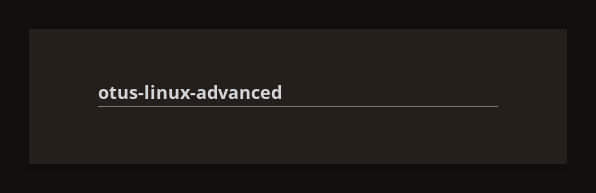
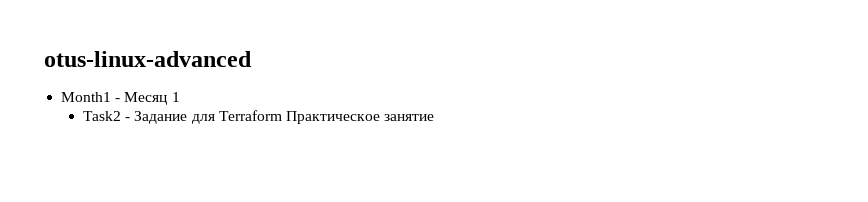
(282, 92) none -> [61,92,180,105] [82,110,435,124] // Month1 - Месяц 1 // Task2 - Задание для Terraform Практическое занятие

